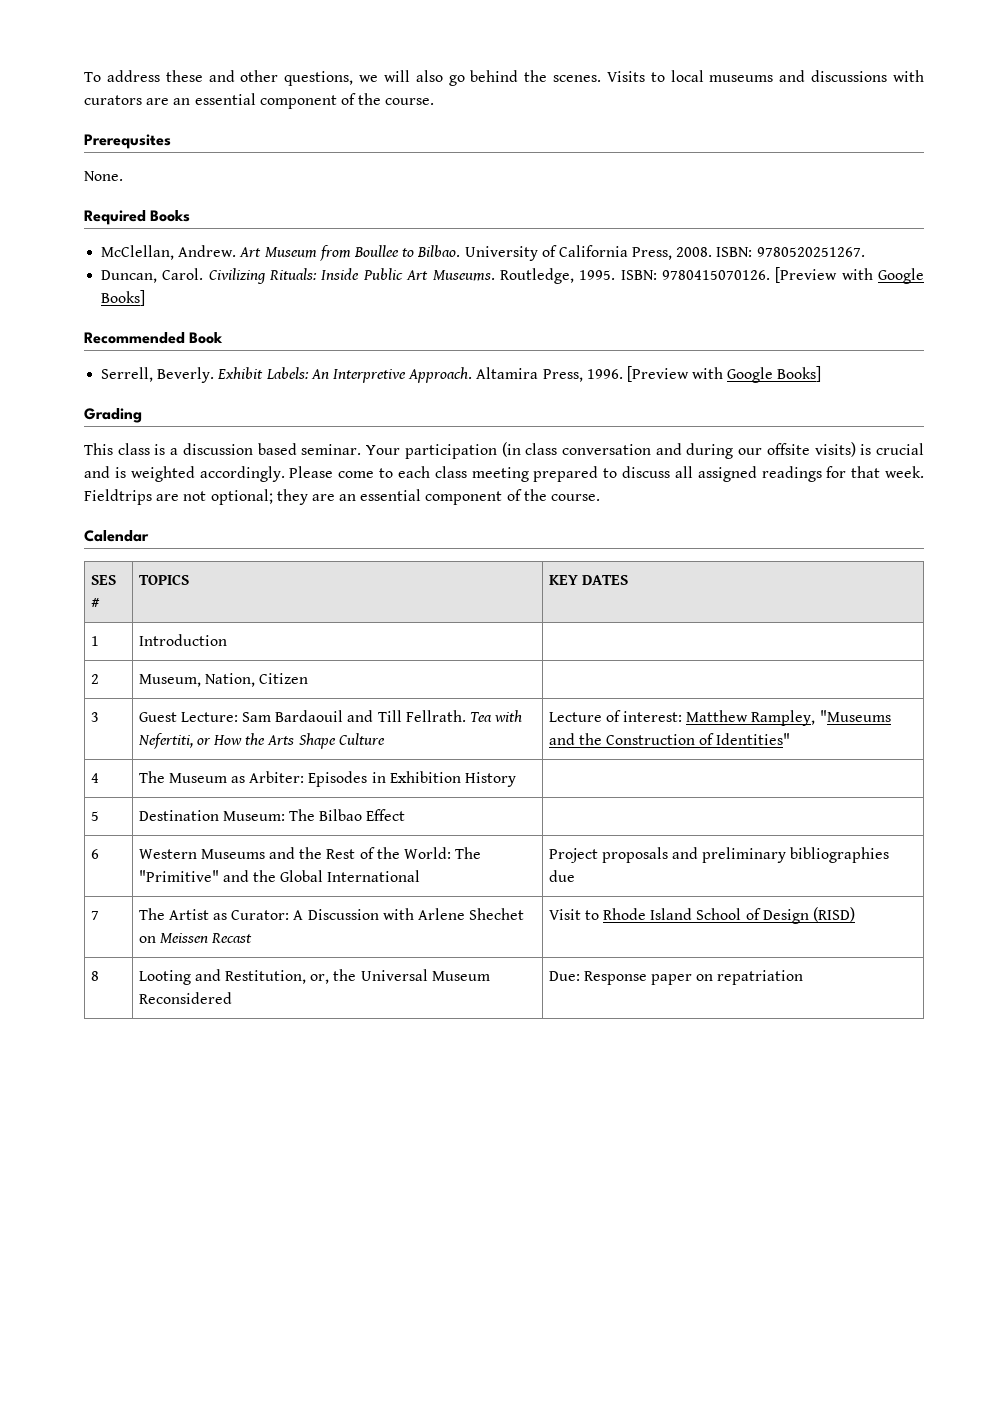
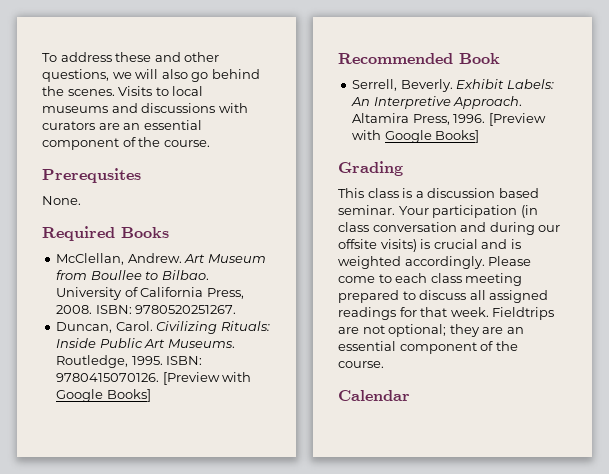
[90,575,116,585] [90,598,100,608] [138,574,189,585] [548,575,628,585] [90,636,99,646] [138,634,227,646] [90,674,99,684] [138,673,309,687] [90,712,99,722] [138,710,523,722] [137,733,385,749] [548,710,891,726] [548,733,791,745] [90,773,99,783] [138,771,516,787] [90,811,99,821] [138,809,406,821] [90,849,99,859] [138,847,482,859] [138,870,421,882] [548,847,890,863] [548,870,575,882] [90,911,99,920] [138,908,525,920] [138,933,253,943] [548,907,855,924] [90,971,99,981] [138,969,490,985] [138,992,232,1004] [548,970,804,985] // SES # | TOPICS | KEY DATES // 1 | Introduction | // 2 | Museum, Nation, Citizen | // 3 | Guest Lecture: Sam Bardaouil and Till Fellrath. Tea with Nefertiti, or How the Arts Shape Culture | Lecture of interest: Matthew Rampley, "Museums and the Construction of Identities" // 4 | The Museum as Arbiter: Episodes in Exhibition History | // 5 | Destination Museum: The Bilbao Effect | // 6 | Western Museums and the Rest of the World: The "Primitive" and the Global International | Project proposals and preliminary bibliographies due // 7 | The Artist as Curator: A Discussion with Arlene Shechet on Meissen Recast | Visit to Rhode Island School of Design (RISD) // 8 | Looting and Restitution, or, the Universal Museum Reconsidered | Due: Response paper on repatriation -> (410, 395) none

